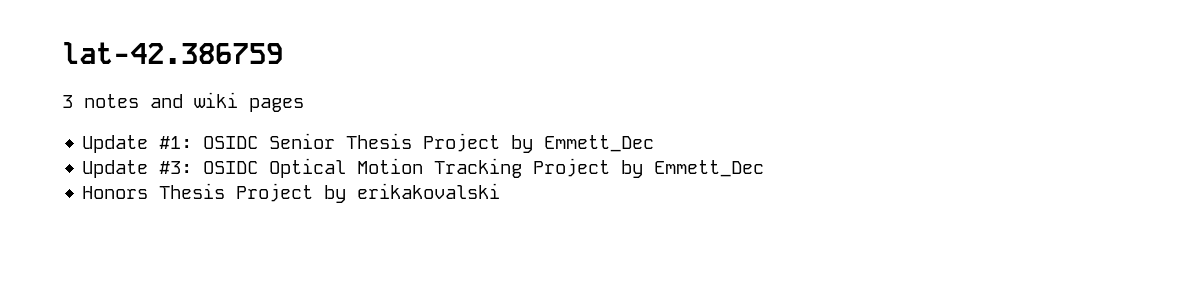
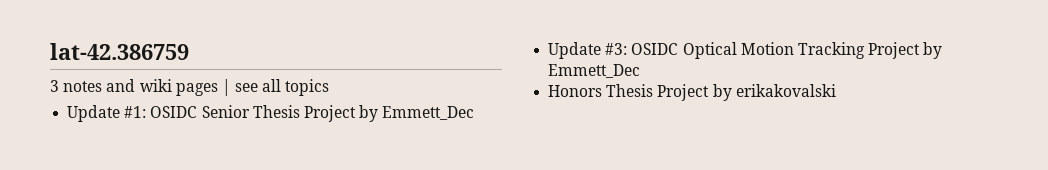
(304, 105) none -> [221,79,330,96] | see all topics

